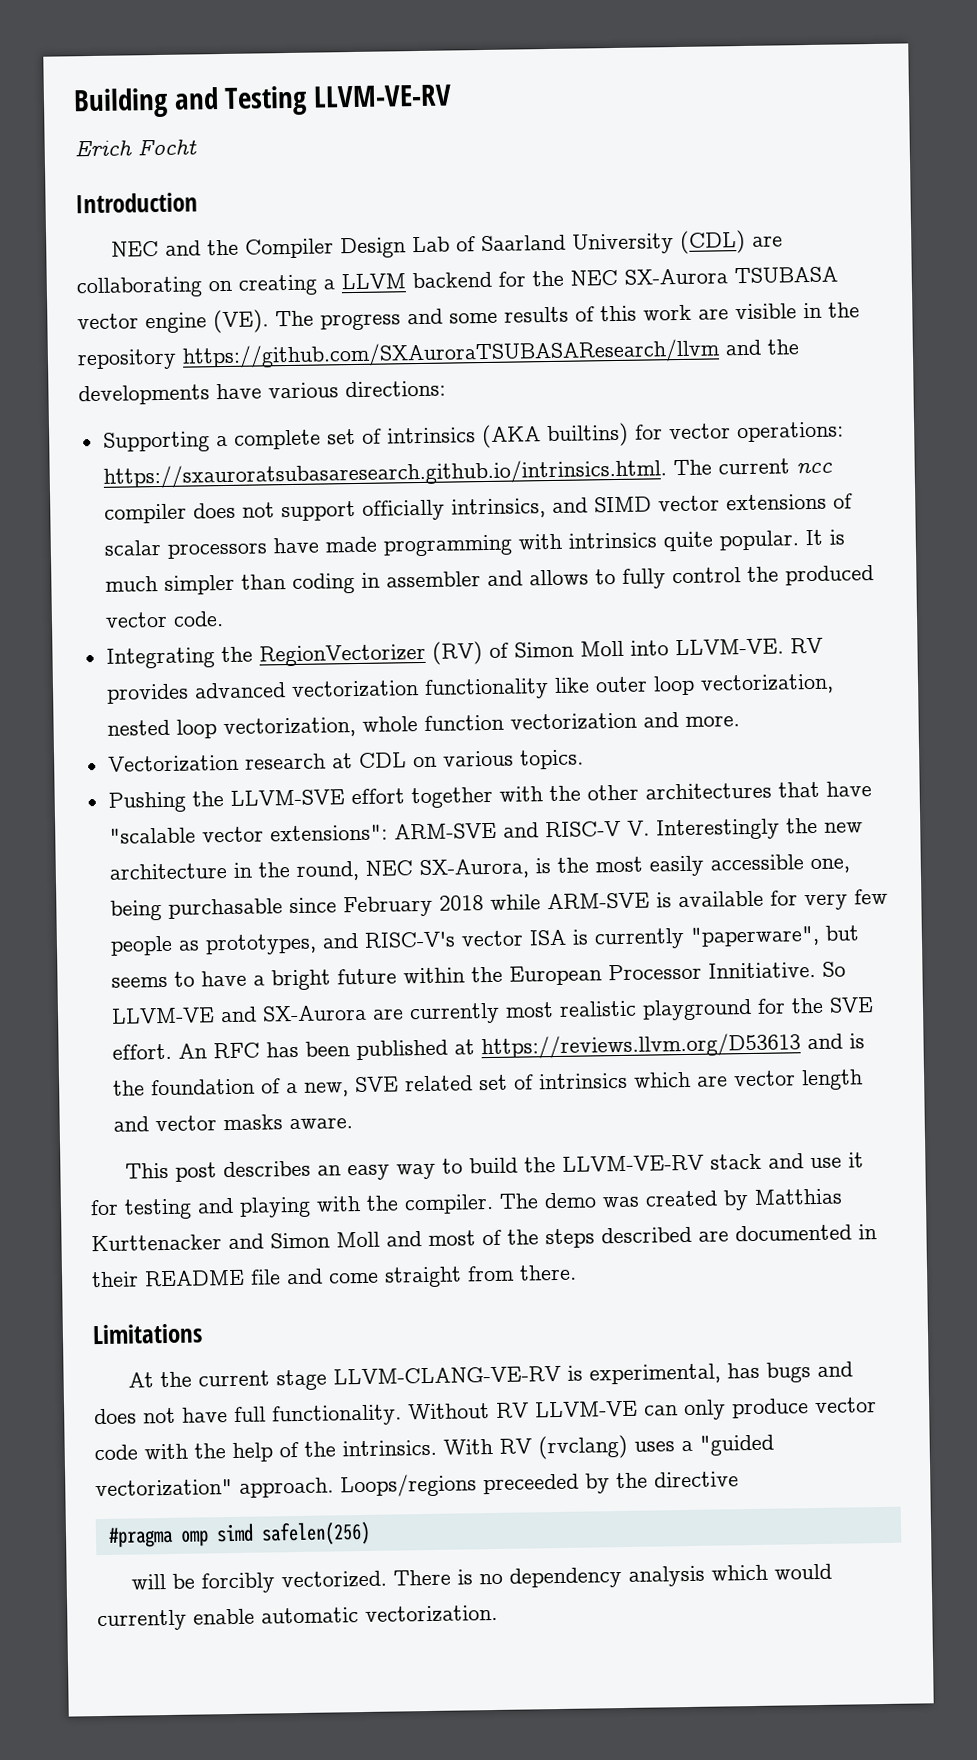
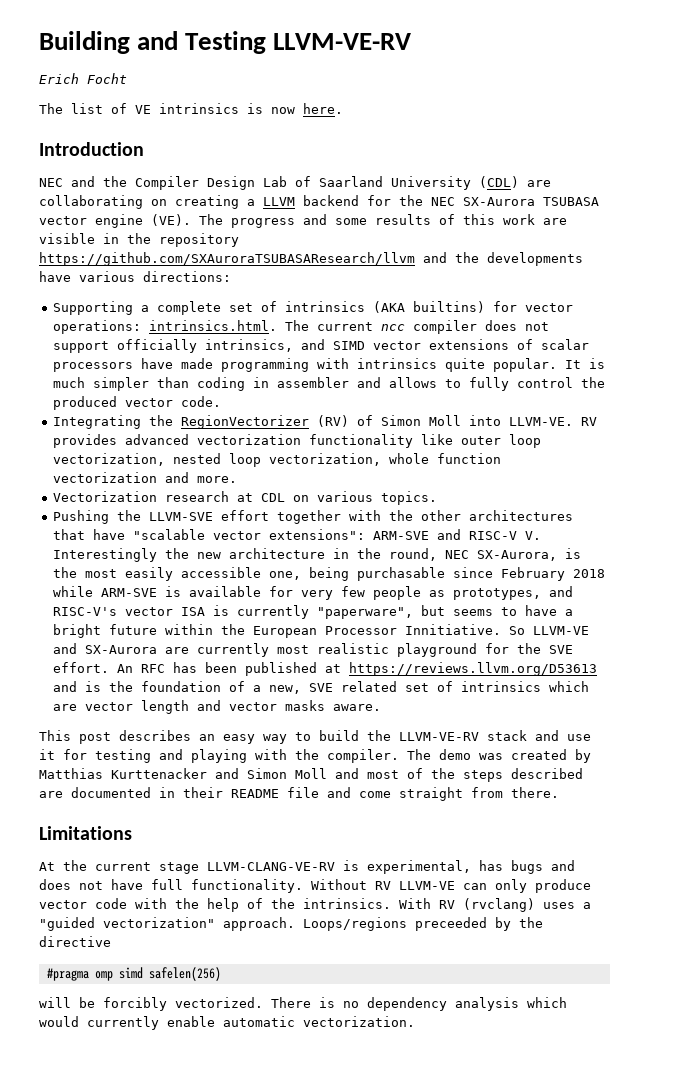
(197, 147) none -> [39,103,343,114] // The list of VE intrinsics is now here.
[102,458,667,489] https://sxauroratsubasaresearch.github.io/intrinsics.html. -> [149,320,278,331] intrinsics.html.

